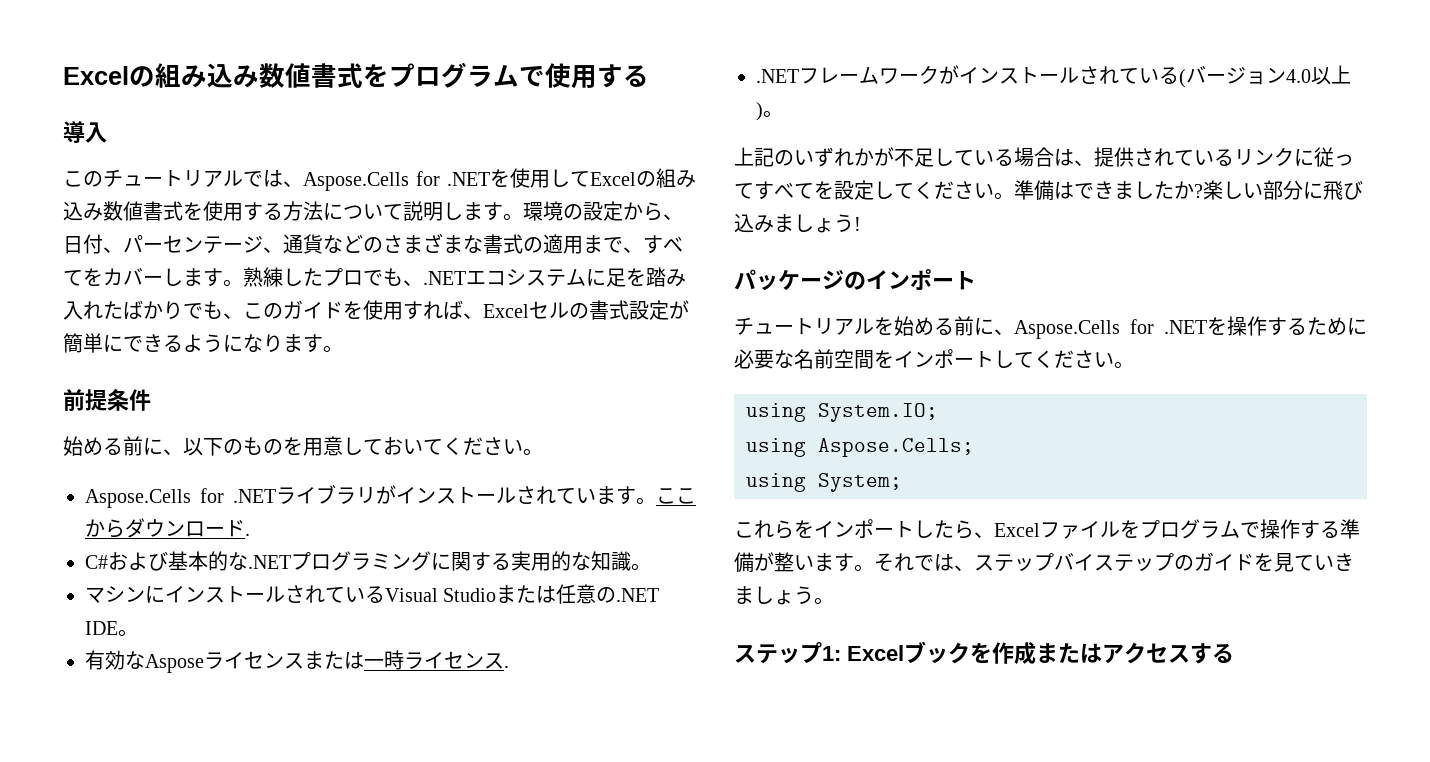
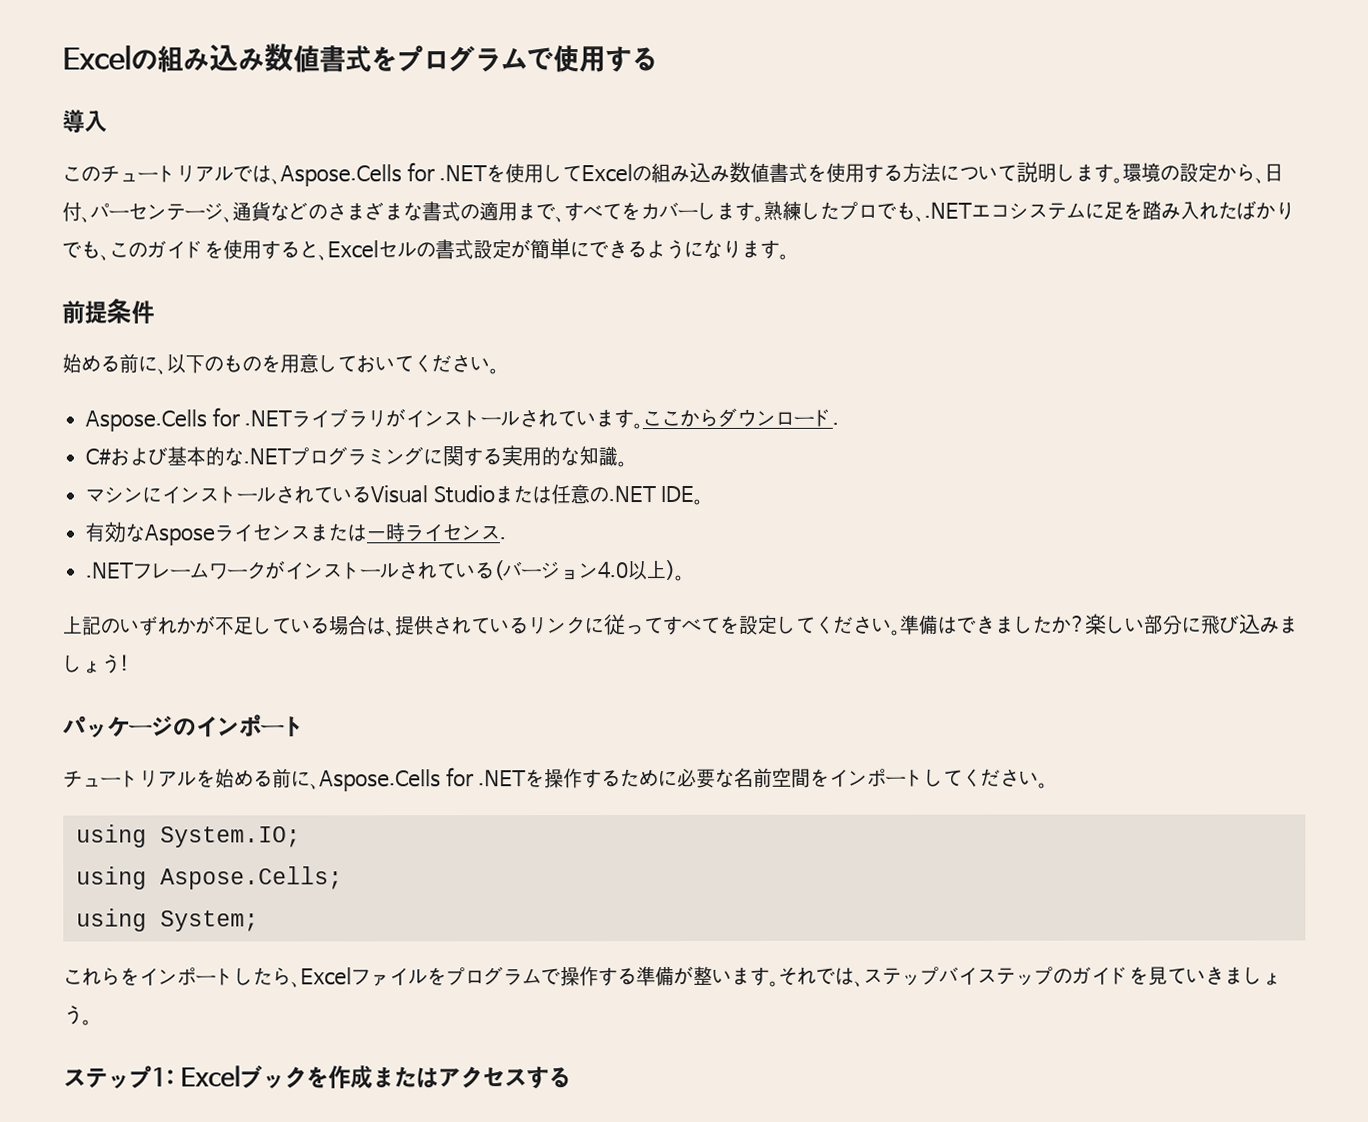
[423,300,463,320] れば -> [280,241,319,259] ると

